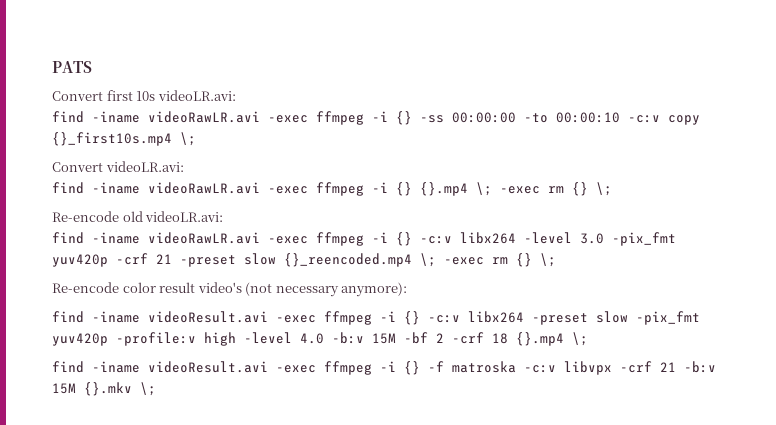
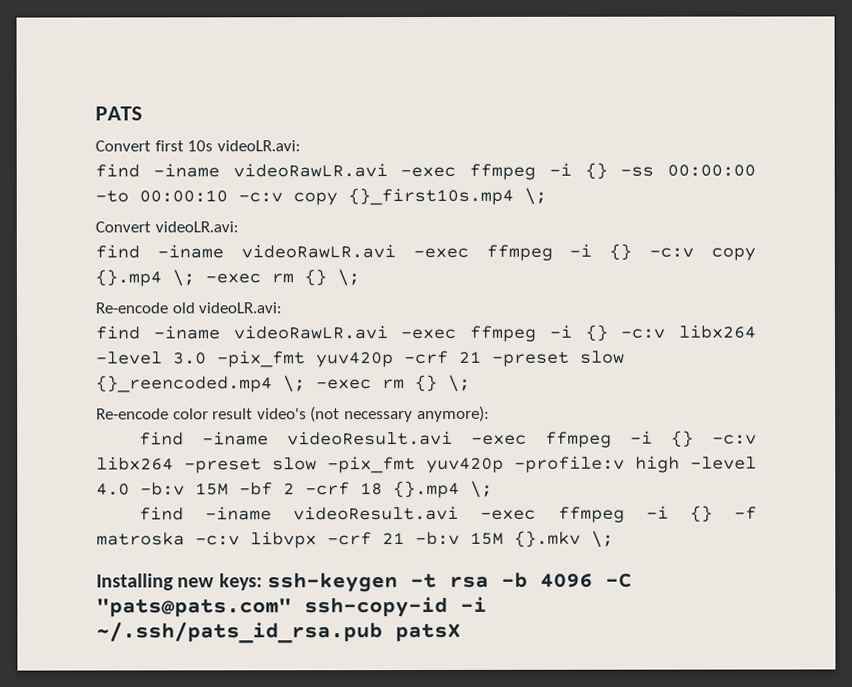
(412, 189) none -> [649,247,756,261] -c:v copy
(156, 389) none -> [96,571,633,593] [96,596,487,618] [96,621,461,644] // Installing new keys: ssh-keygen -t rsa -b 4096 -C "pats@pats.com" ssh-copy-id -i ~/.ssh/pats_id_rsa.pub patsX

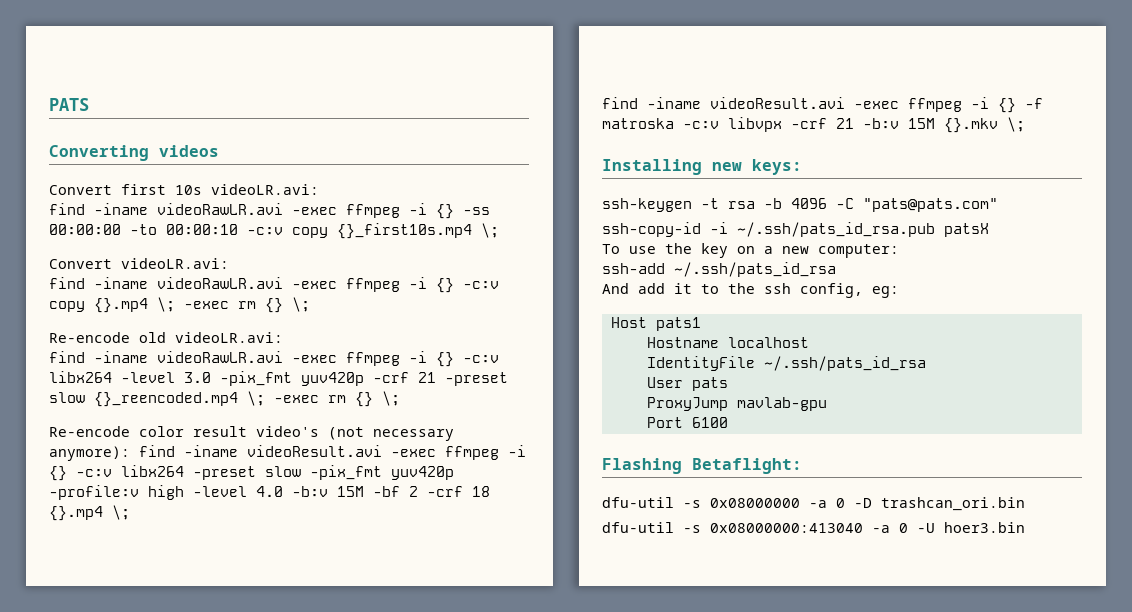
(142, 113) none -> [49,145,219,161] // Converting videos
(490, 414) // -> (130, 453) none
(263, 582) none -> (802, 167) //
(292, 608) none -> (998, 205) //
(461, 633) none -> [602,243,899,258] [602,262,836,277] [602,283,899,298] [610,317,701,331] [646,337,809,348] [646,356,926,371] [646,377,728,391] [646,397,827,411] [646,417,728,428] [602,458,802,474] [602,497,1025,511] [602,522,1025,533] // To use the key on a new computer: // ssh-add ~/.ssh/pats_id_rsa // And add it to the ssh config, eg: // Host pats1 // Hostname localhost // IdentityFile ~/.ssh/pats_id_rsa // User pats // ProxyJump mavlab-gpu // Port 6100 // Flashing Betaflight: // dfu-util -s 0x08000000 -a 0 -D trashcan_ori.bin // dfu-util -s 0x08000000:413040 -a 0 -U hoer3.bin

